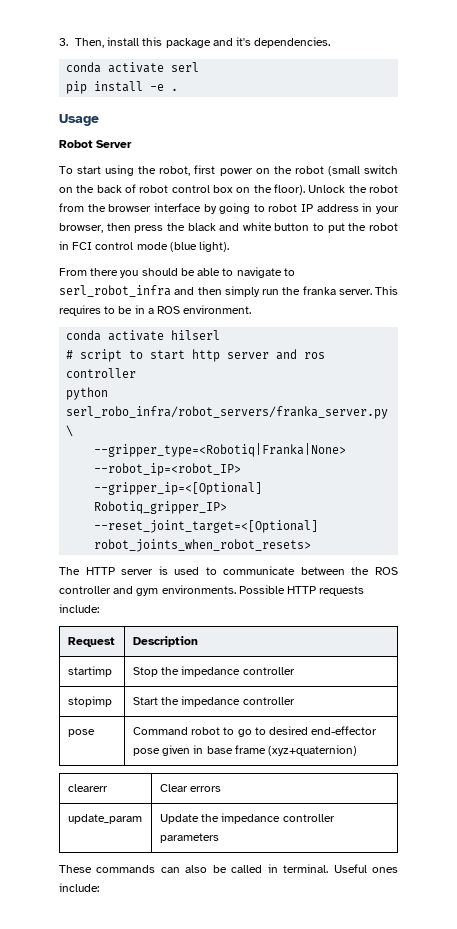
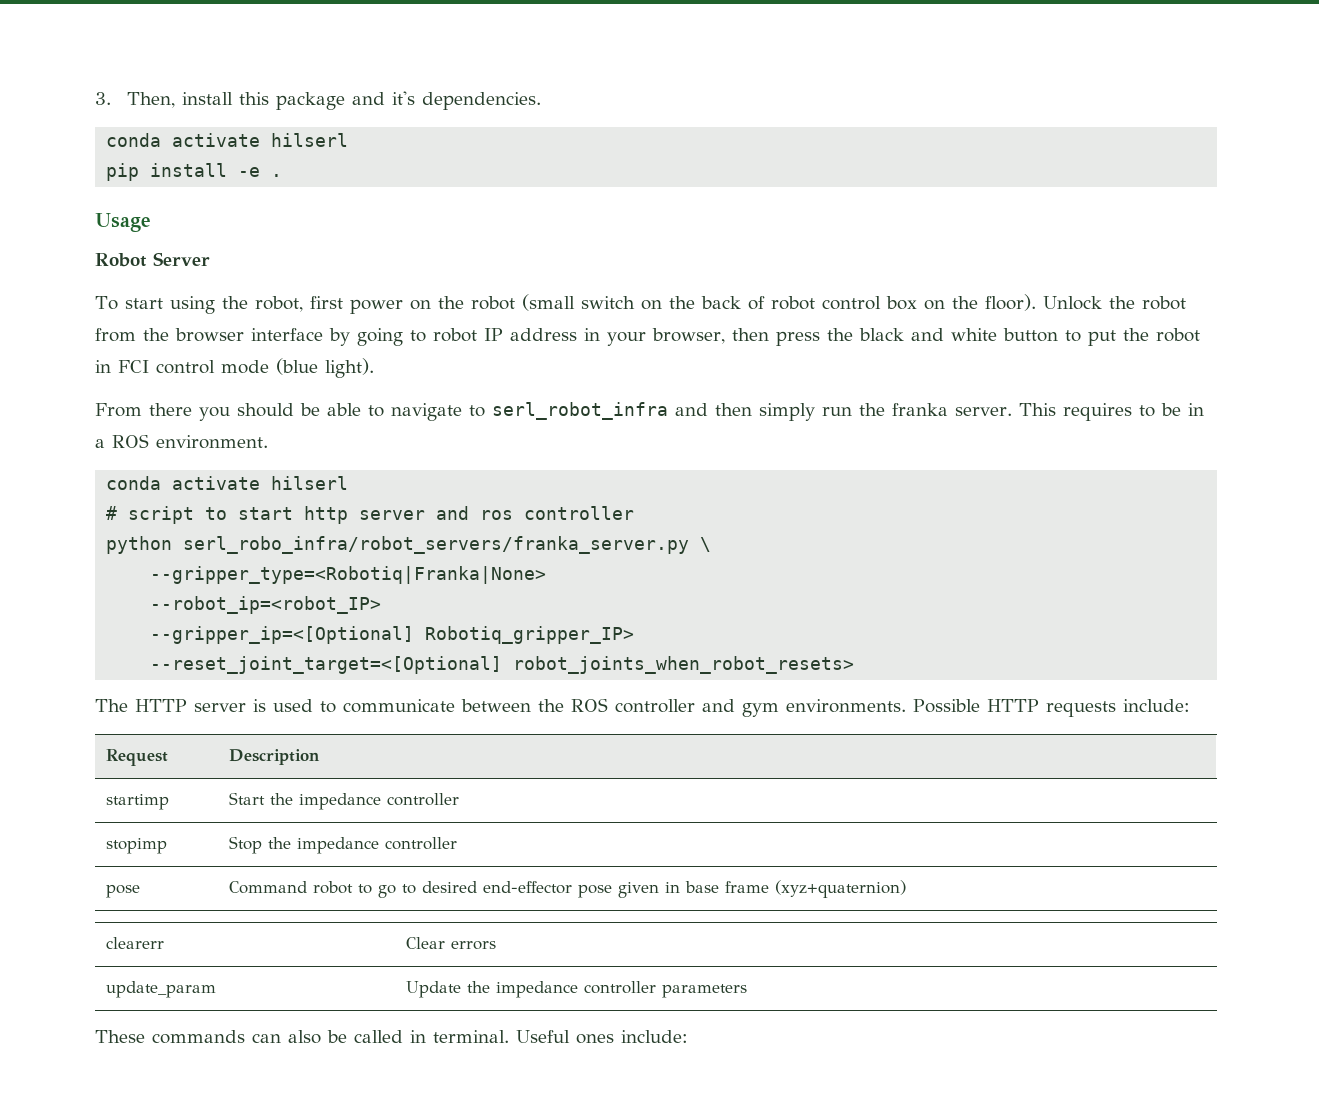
[171,62,200,72] serl -> [271,133,349,147] hilserl
[132,667,158,677] Stop -> [229,792,266,805] Start
[132,697,158,705] Start -> [229,836,263,854] Stop

